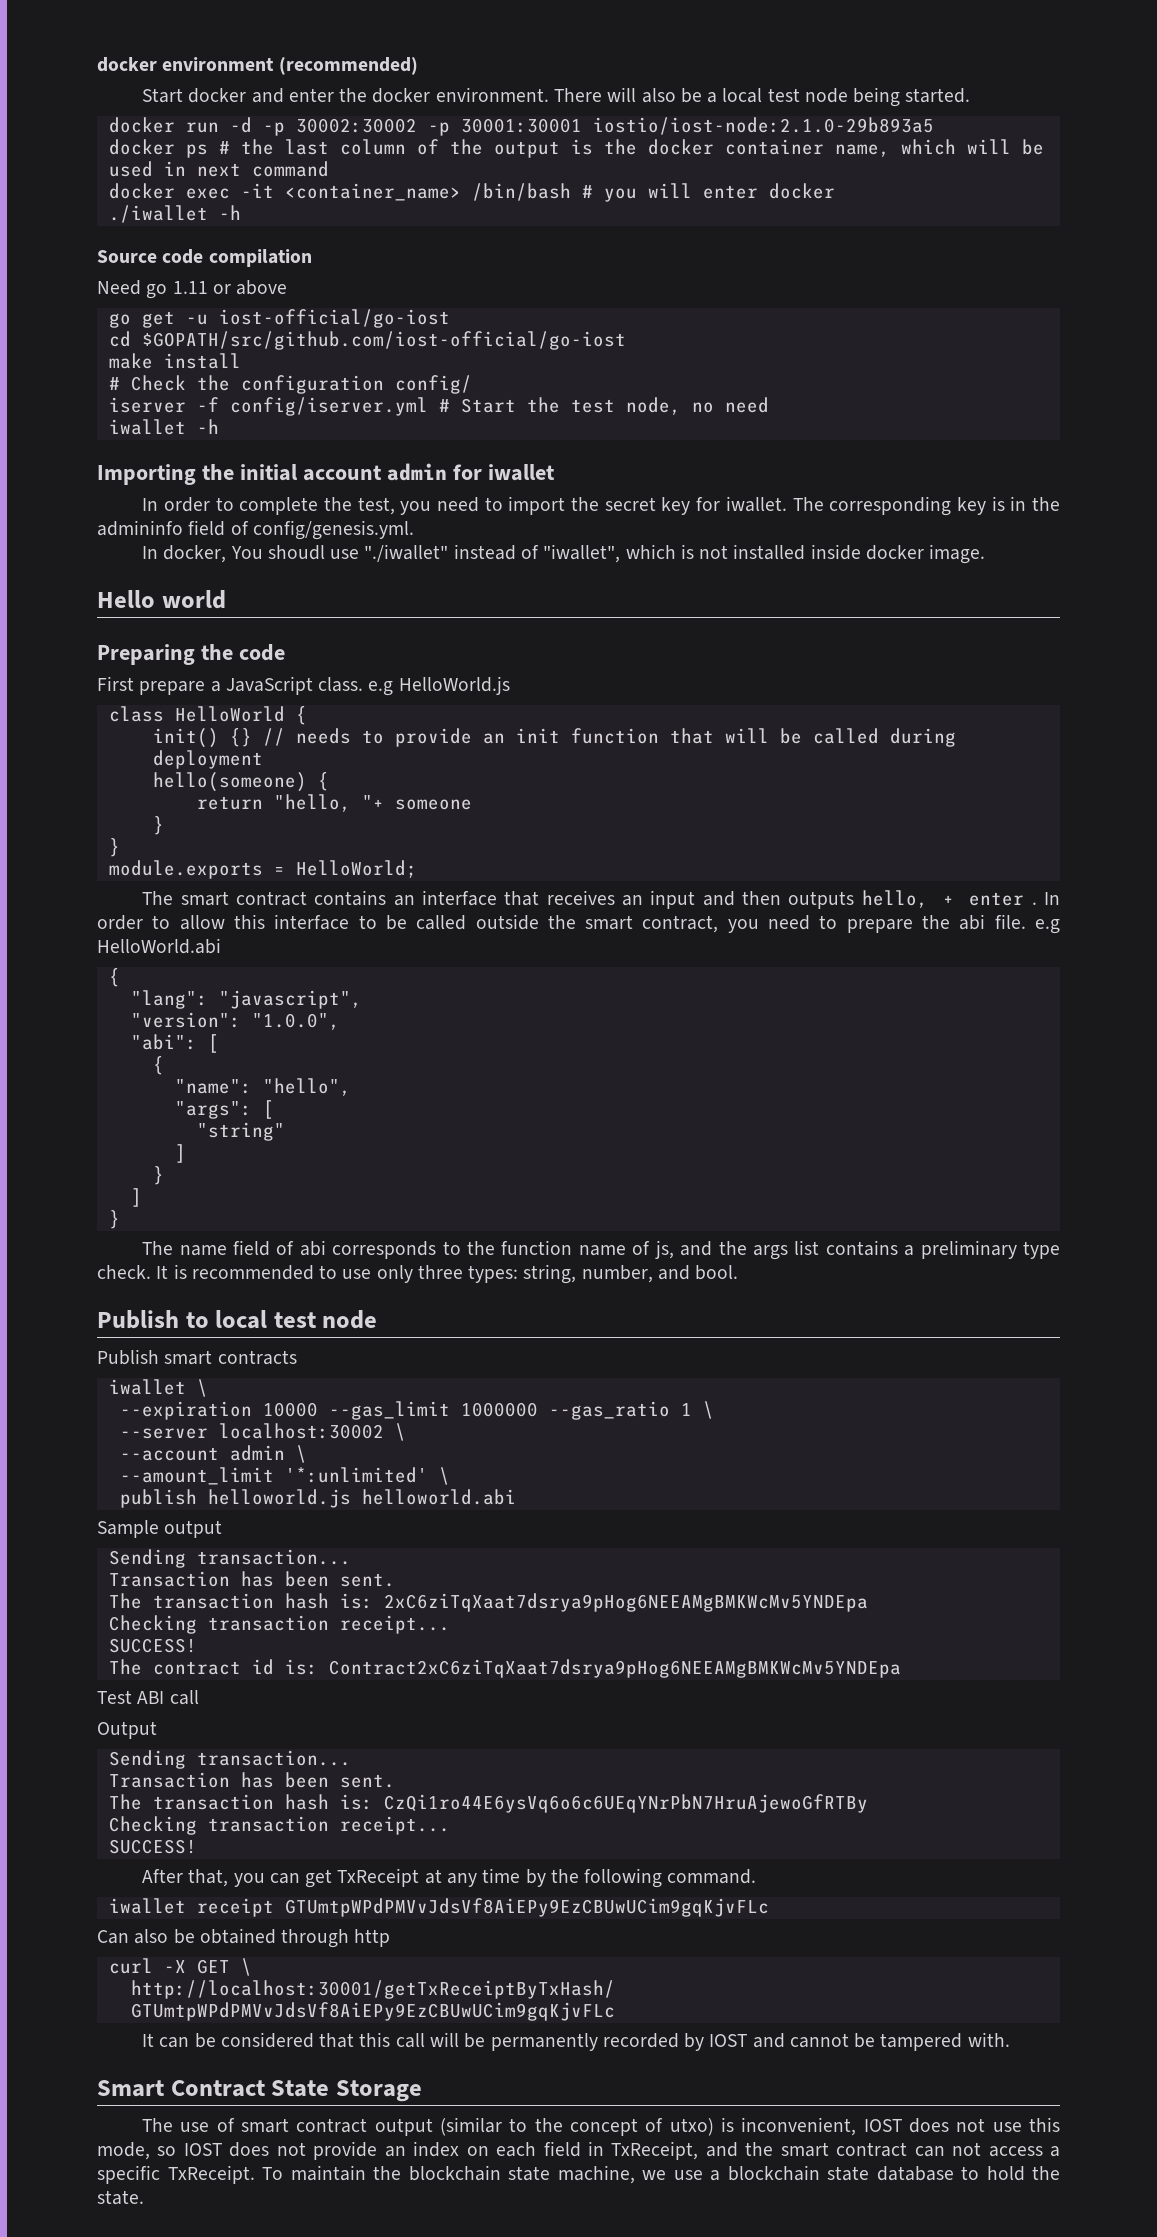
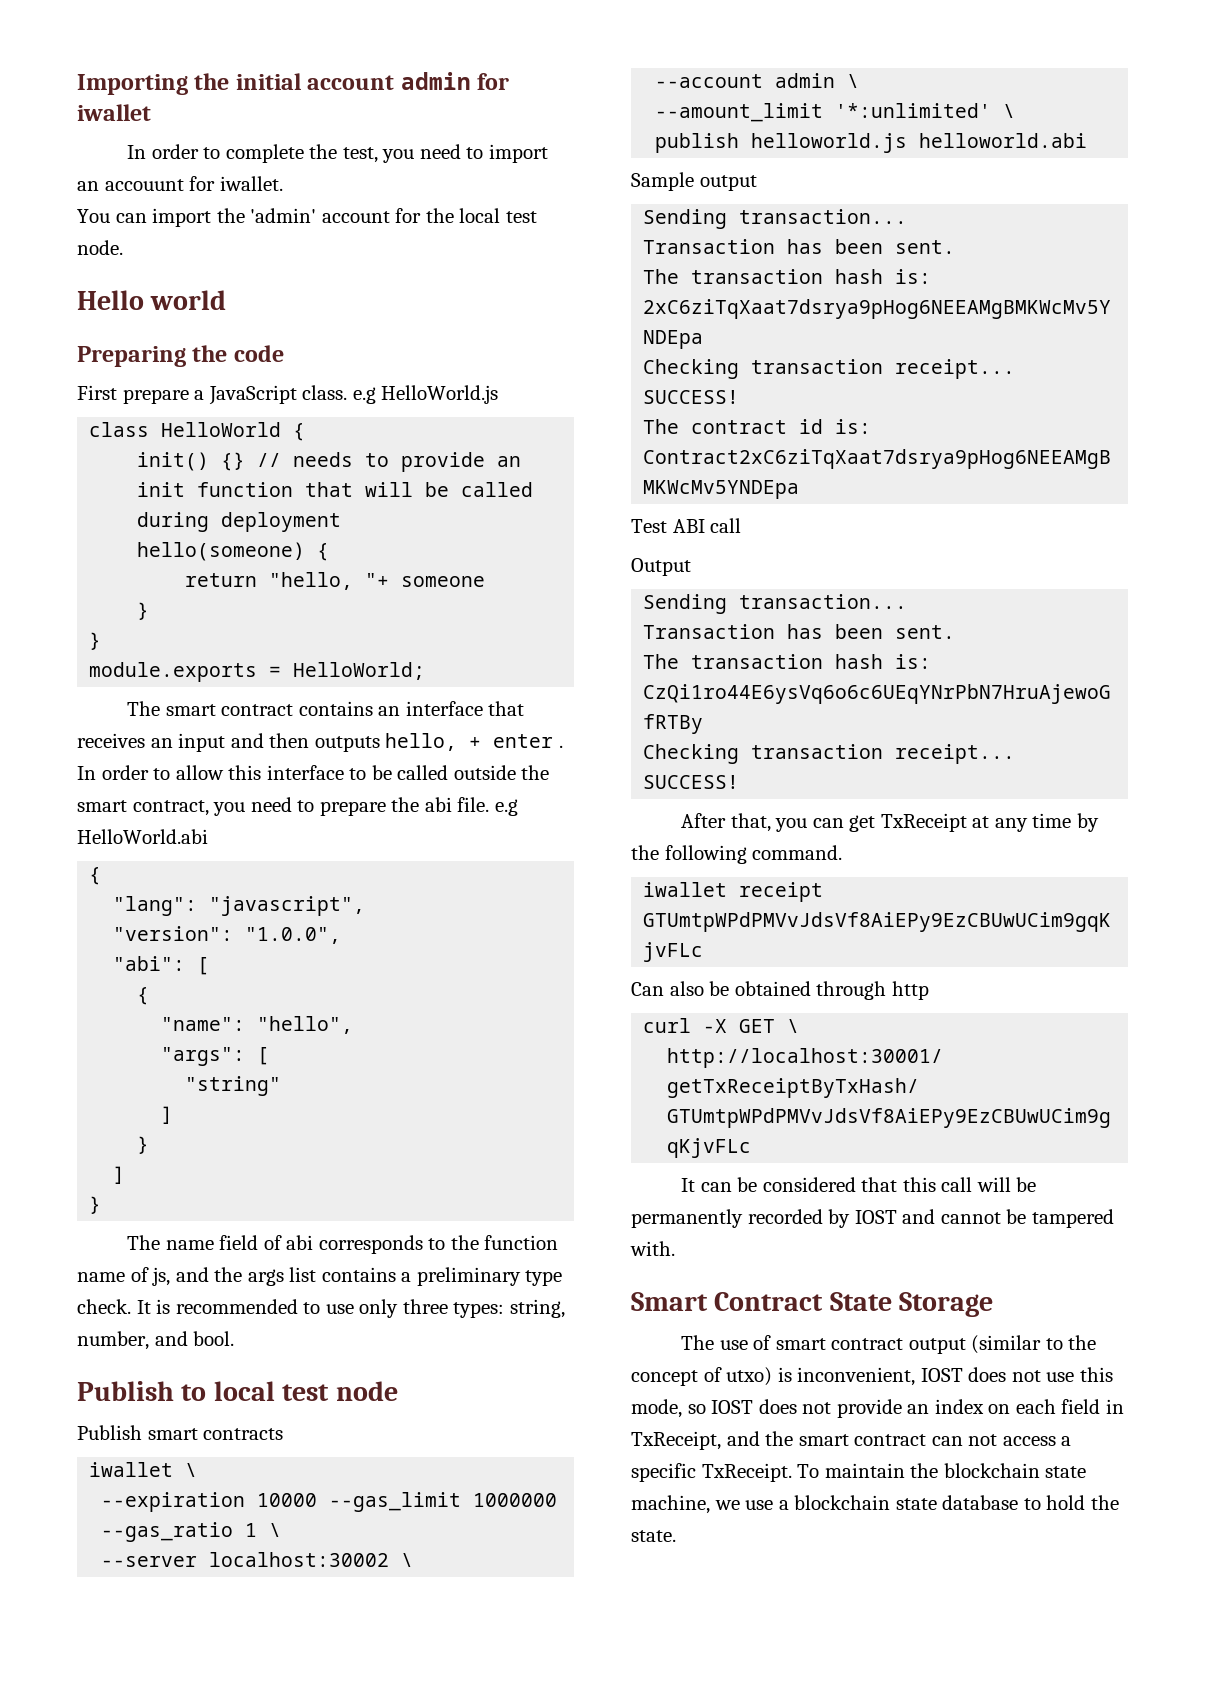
[97,57,418,75] [142,87,971,107] [108,117,934,136] [108,139,1044,158] [108,161,329,177] [108,183,835,202] [108,205,241,223] [97,249,312,267] [97,280,288,299] [108,309,450,328] [108,331,626,350] [108,353,241,369] [108,375,472,394] [108,397,769,416] [108,419,219,435] docker environment (recommended) // Start docker and enter the docker environment. There will also be a local test node being started. // docker run -d -p 30002:30002 -p 30001:30001 iostio/iost-node:2.1.0-29b893a5 // docker ps # the last column of the output is the docker container name, which will be used in next command // docker exec -it <container_name> /bin/bash # you will enter docker // ./iwallet -h // Source code compilation // Need go 1.11 or above // go get -u iost-official/go-iost // cd $GOPATH/src/github.com/iost-official/go-iost // make install // # Check the configuration config/ // iserver -f config/iserver.yml # Start the test node, no need // iwallet -h // -> (77, 84) none
[571,497,691,515] the secret key -> [77,179,184,191] an accouunt
[792,496,1061,516] [97,520,414,540] [142,544,986,564] The corresponding key is in the admininfo field of config/genesis.yml. // In docker, You shoudl use "./iwallet" instead of "iwallet", which is not installed inside docker image. -> [77,208,537,227] [77,240,123,255] // You can import the 'admin' account for the local test node.

